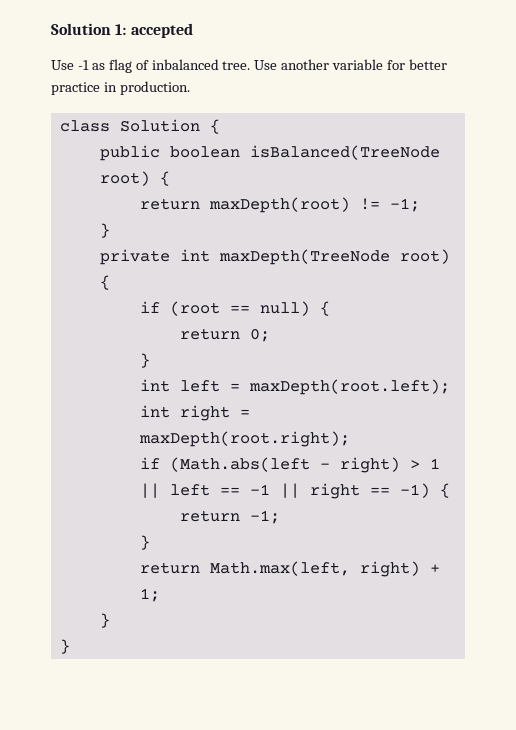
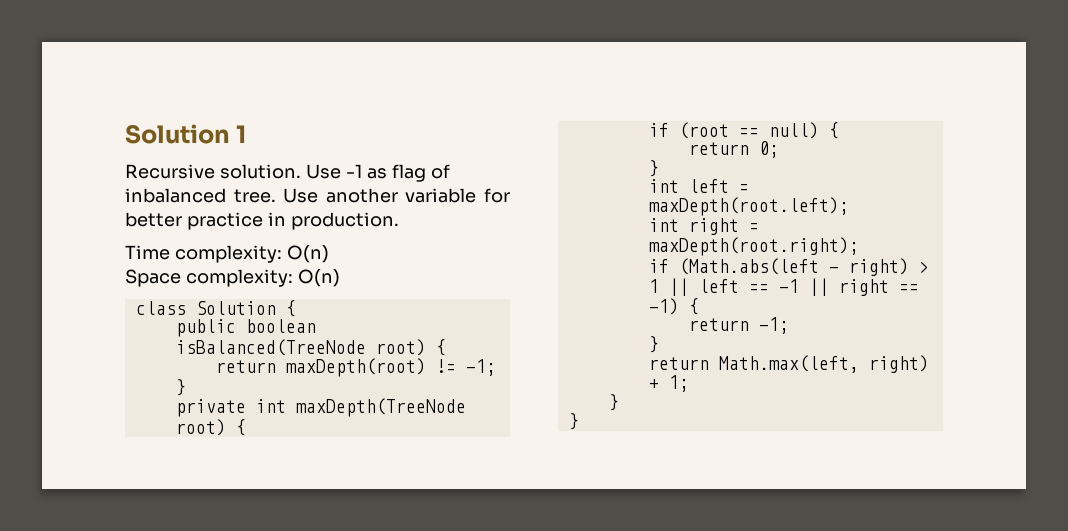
[51,23,193,38] Solution 1: accepted // -> [125,124,247,144] [125,164,301,179] Solution 1 // Recursive solution.
(190, 88) none -> [125,245,329,263] [125,269,340,287] // Time complexity: O(n) // Space complexity: O(n)

